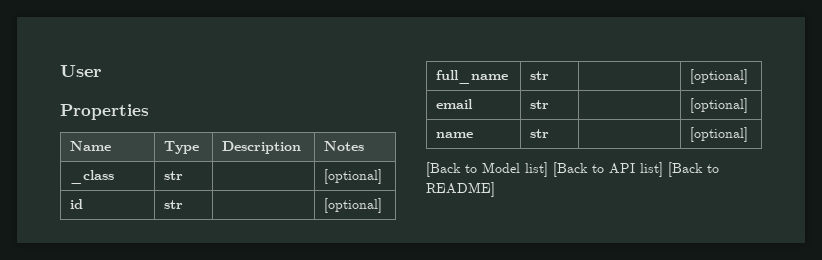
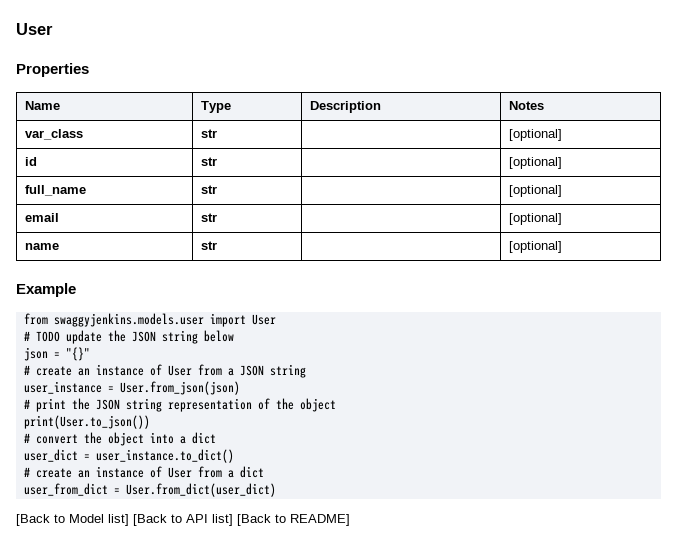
[70,170,115,184] _class -> [25,129,84,140] var_class
(749, 134) none -> [16,283,76,297] [23,313,276,327] [23,330,234,344] [23,347,90,361] [23,364,306,378] [23,381,240,395] [23,398,336,412] [23,415,150,429] [23,432,216,446] [23,449,234,463] [23,466,264,478] [23,483,276,497] // Example // from swaggyjenkins.models.user import User // # TODO update the JSON string below // json = "{}" // # create an instance of User from a JSON string // user_instance = User.from_json(json) // # print the JSON string representation of the object // print(User.to_json()) // # convert the object into a dict // user_dict = user_instance.to_dict() // # create an instance of User from a dict // user_from_dict = User.from_dict(user_dict)

